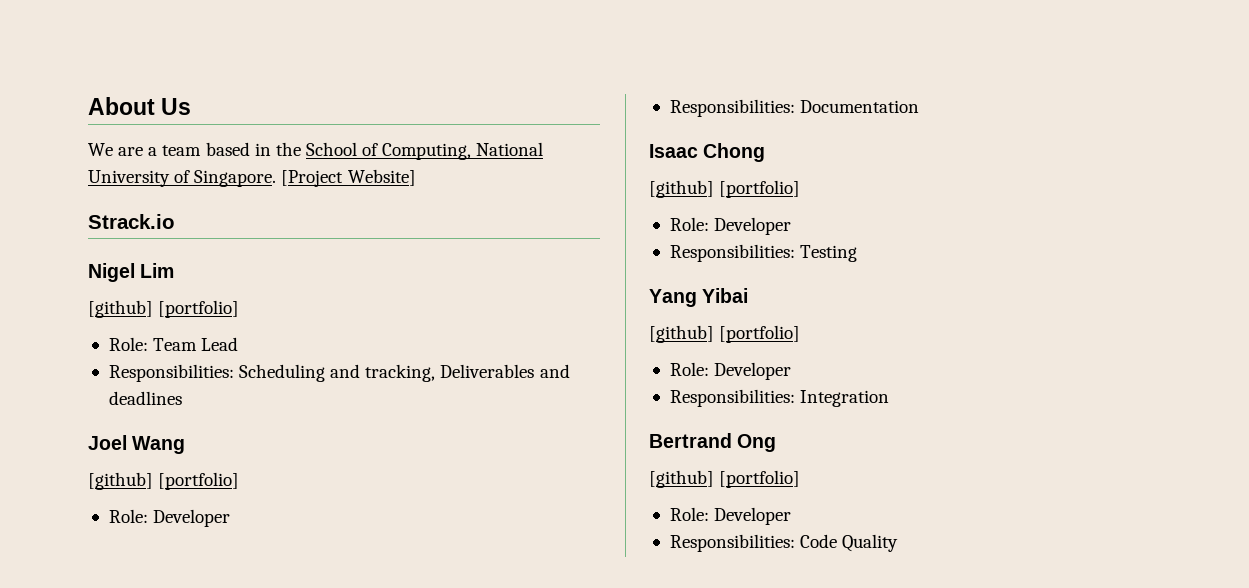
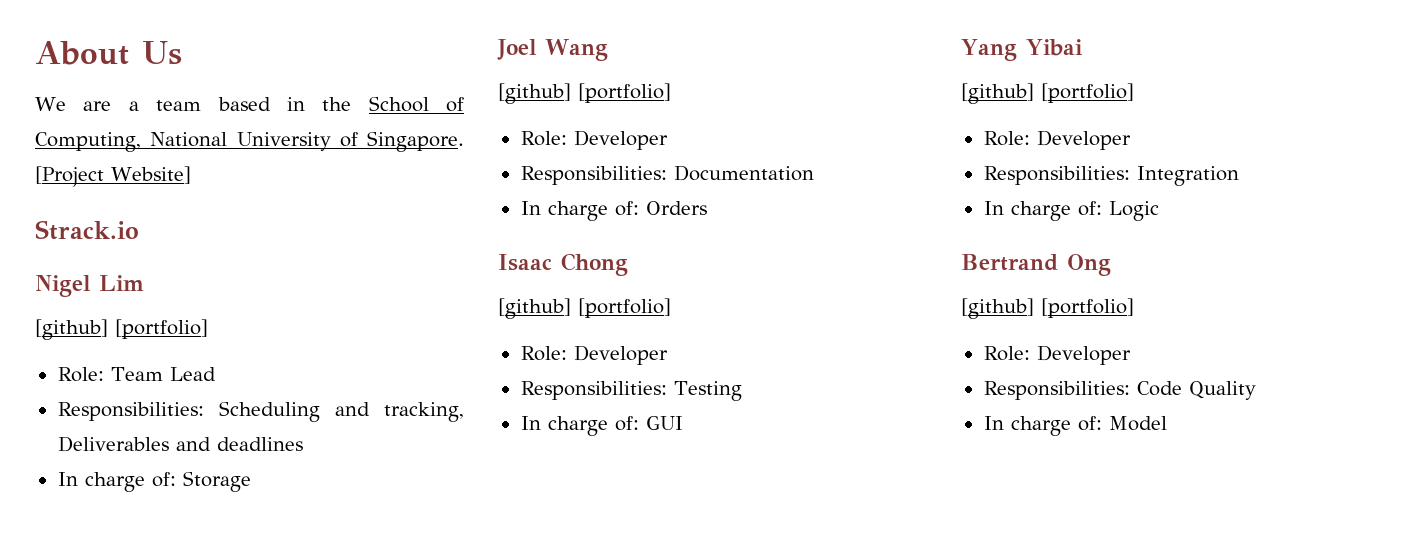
(182, 398) none -> [57,471,251,492] // In charge of: Storage
(920, 106) none -> [520,201,707,221] // In charge of: Orders
(858, 253) none -> [520,416,683,436] // In charge of: GUI
(890, 398) none -> [983,201,1159,221] // In charge of: Logic
(899, 543) none -> [983,416,1167,436] // In charge of: Model

